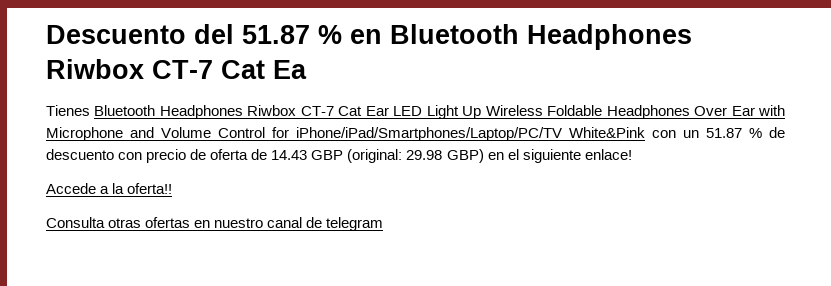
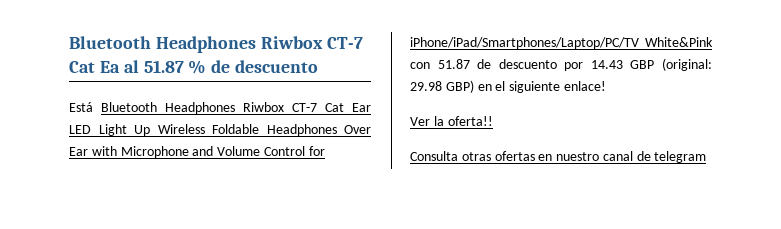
[46,24,382,44] Descuento del 51.87 % en -> (69, 42) none
[46,105,90,116] // Tienes -> [123,60,319,74] [69,102,93,112] al 51.87 % de descuento // Está
[683,127,785,138] [46,149,268,163] un 51.87 % de descuento con precio de oferta de -> [437,59,584,71] 51.87 de descuento por
[46,183,110,194] Accede a -> [410,117,430,126] Ver

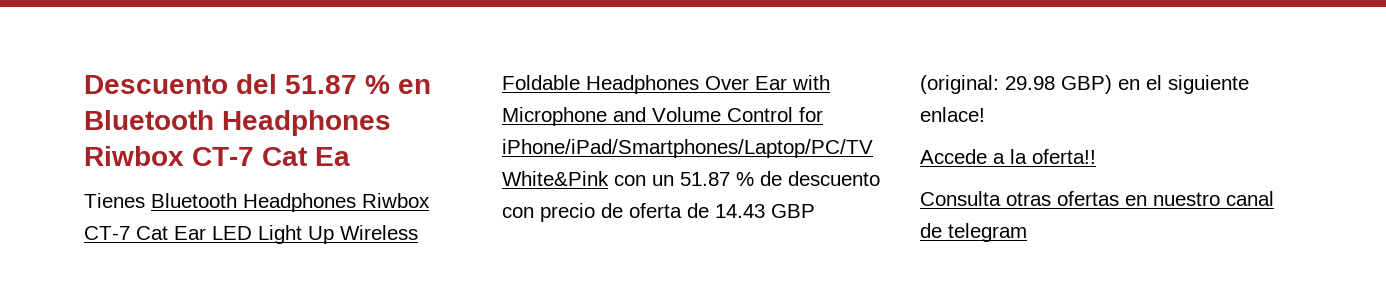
(69, 42) none -> [84,74,431,94] Descuento del 51.87 % en
[123,60,319,74] [69,102,93,112] al 51.87 % de descuento // Está -> [84,193,145,208] // Tienes
[437,59,584,71] 51.87 de descuento por -> [652,171,880,186] [502,203,709,222] un 51.87 % de descuento con precio de oferta de
[410,117,430,126] Ver -> [920,149,1005,164] Accede a

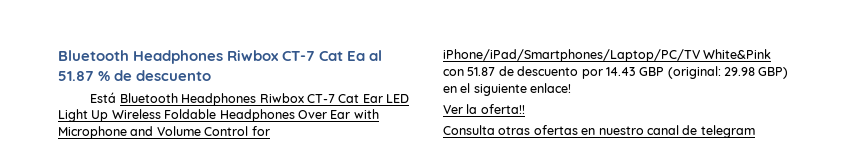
[84,74,431,94] Descuento del 51.87 % en -> (58, 55) none
[84,193,145,208] // Tienes -> [369,50,383,61] [58,70,212,81] [90,92,117,103] al 51.87 % de descuento // Está
[652,171,880,186] [502,203,709,222] un 51.87 % de descuento con precio de oferta de -> [467,66,603,79] 51.87 de descuento por
[920,149,1005,164] Accede a -> [443,105,463,114] Ver

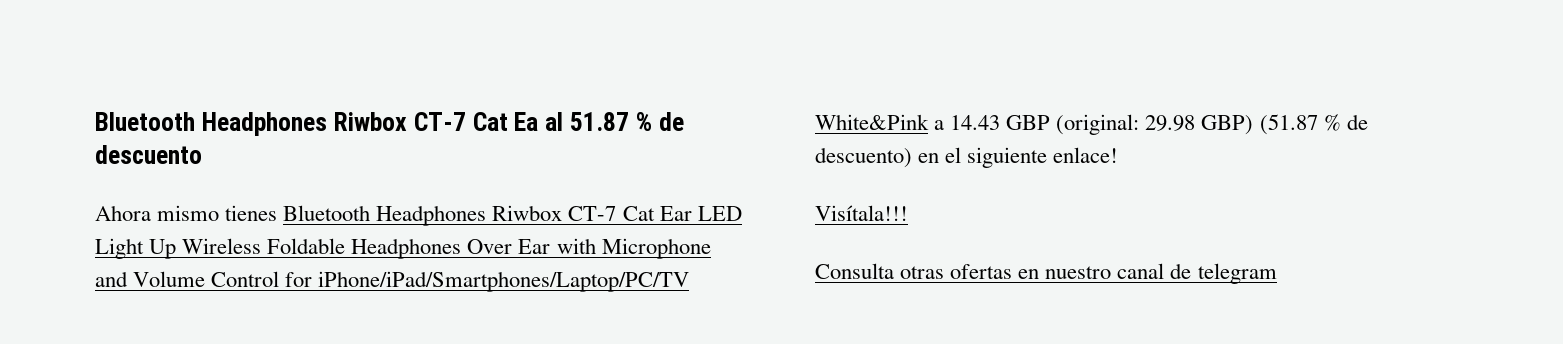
[90,92,117,103] Está -> [95,205,278,221] Ahora mismo tienes
[443,66,603,79] con 51.87 de descuento por -> [934,120,945,130] a
(789, 73) none -> [1259,114,1368,135] [815,147,912,168] (51.87 % de descuento)
[443,104,525,114] Ver la oferta!! -> [815,205,908,221] Visítala!!!

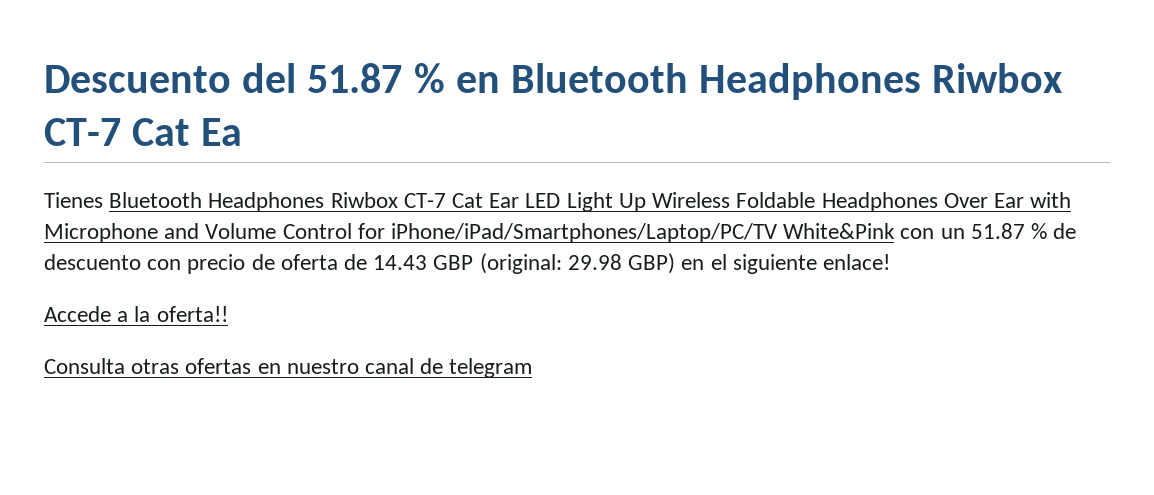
(95, 121) none -> [44,63,500,93] Descuento del 51.87 % en
[545,112,684,131] [95,145,202,164] [95,205,278,221] al 51.87 % de descuento // Ahora mismo tienes -> [44,192,103,208] // Tienes
[934,120,945,130] a -> [900,223,1077,239] [44,254,368,274] con un 51.87 % de descuento con precio de oferta de
[1259,114,1368,135] [815,147,912,168] (51.87 % de descuento) -> (676, 263) none
[815,205,908,221] Visítala!!! -> [44,306,228,322] Accede a la oferta!!

